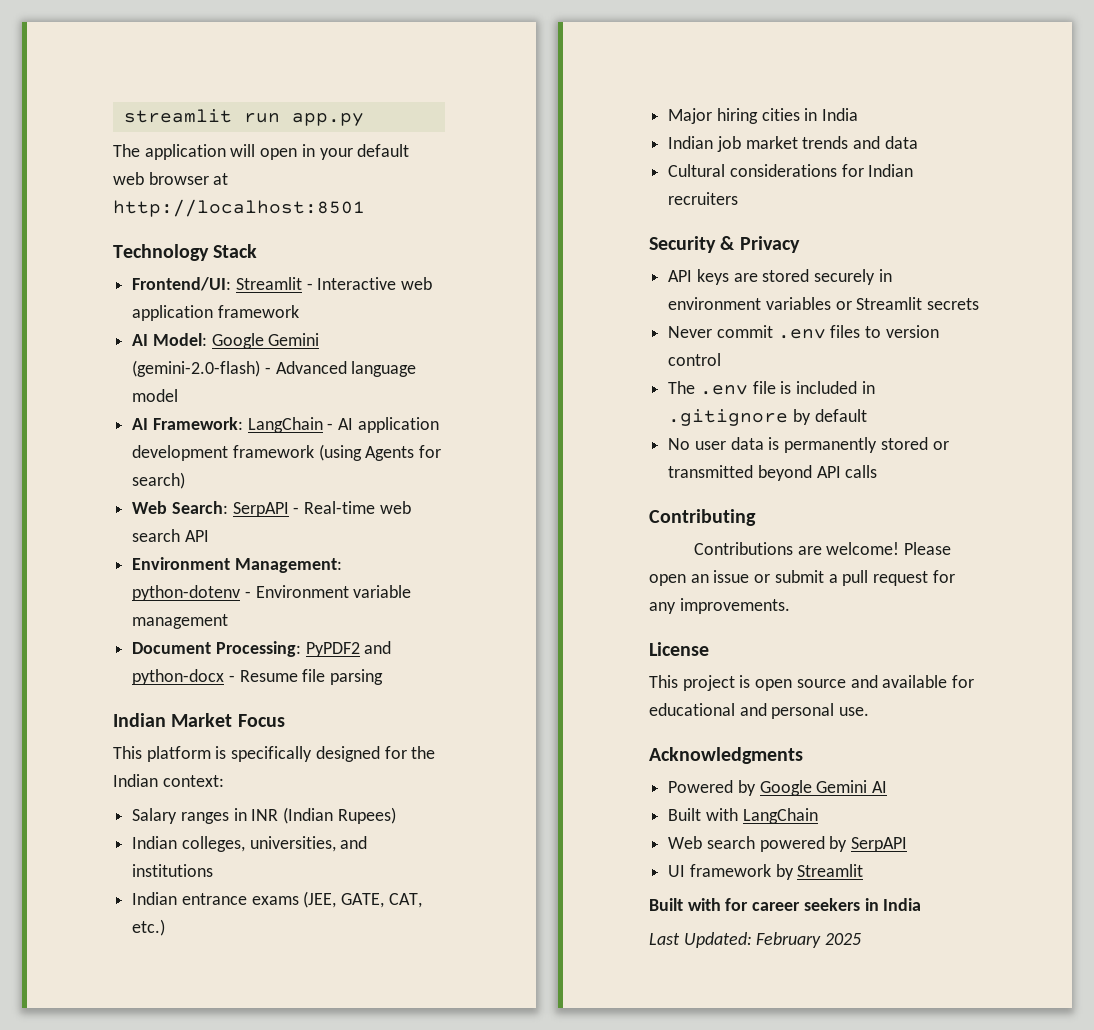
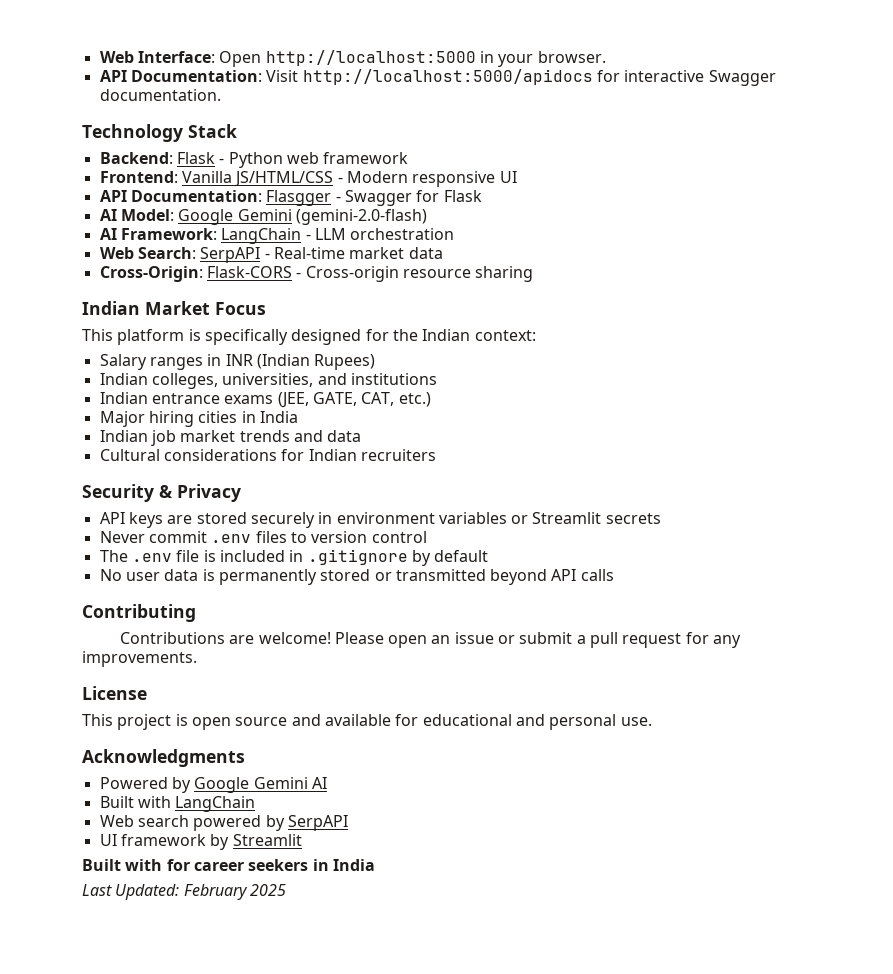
[123,109,364,126] [113,144,410,160] [113,172,229,185] [113,199,365,217] [113,244,258,261] [132,277,433,291] [132,305,299,321] streamlit run app.py // The application will open in your default web browser at http://localhost:8501 // Technology Stack // Frontend/UI: Streamlit - Interactive web application framework -> [99,50,606,67] [99,69,776,86] [99,89,221,101] [82,124,237,142] [99,152,409,168] [99,171,517,187] [99,190,482,206] Web Interface: Open http://localhost:5000 in your browser. // API Documentation: Visit http://localhost:5000/apidocs for interactive Swagger documentation. // Technology Stack // Backend: Flask - Python web framework // Frontend: Vanilla JS/HTML/CSS - Modern responsive UI // API Documentation: Flasgger - Swagger for Flask
[264,361,417,377] [132,389,179,402] - Advanced language model -> (427, 217) none
[338,417,439,433] [132,444,442,461] [132,472,186,489] AI application development framework (using Agents for search) -> [314,228,455,240] LLM orchestration
[379,501,411,514] [132,529,209,542] [132,557,342,573] [132,585,412,601] [132,614,229,629] [132,641,392,657] [132,669,384,685] web search API // Environment Management: python-dotenv - Environment variable management // Document Processing: PyPDF2 and python-docx - Resume file parsing -> [349,247,443,259] [99,266,534,282] market data // Cross-Origin: Flask-CORS - Cross-origin resource sharing

